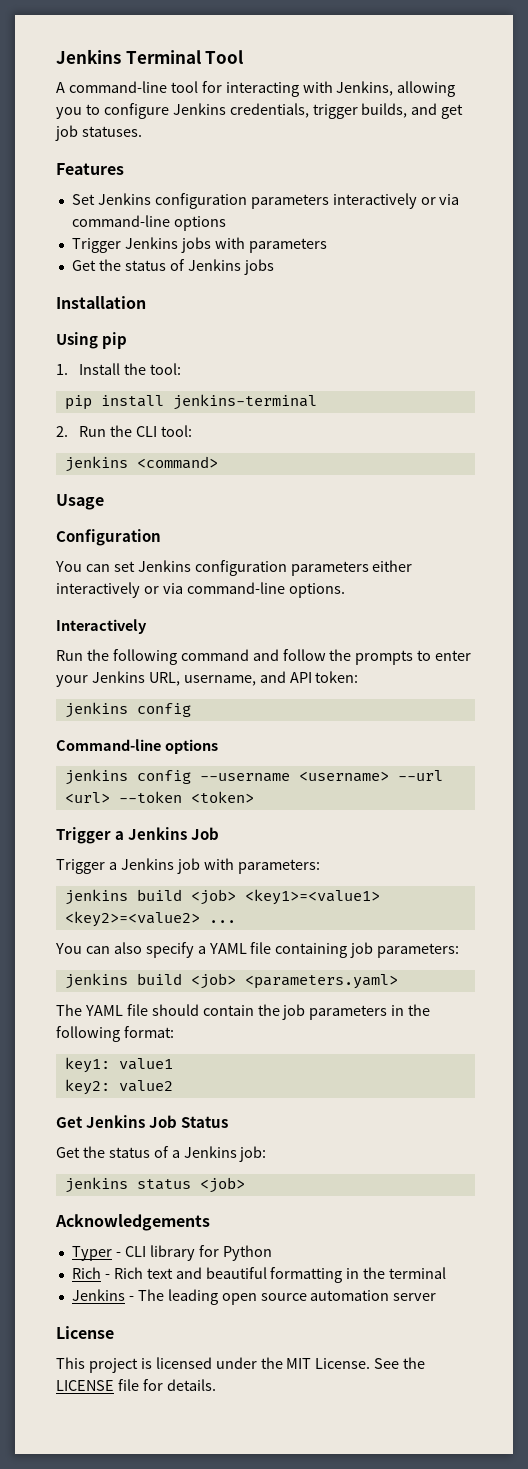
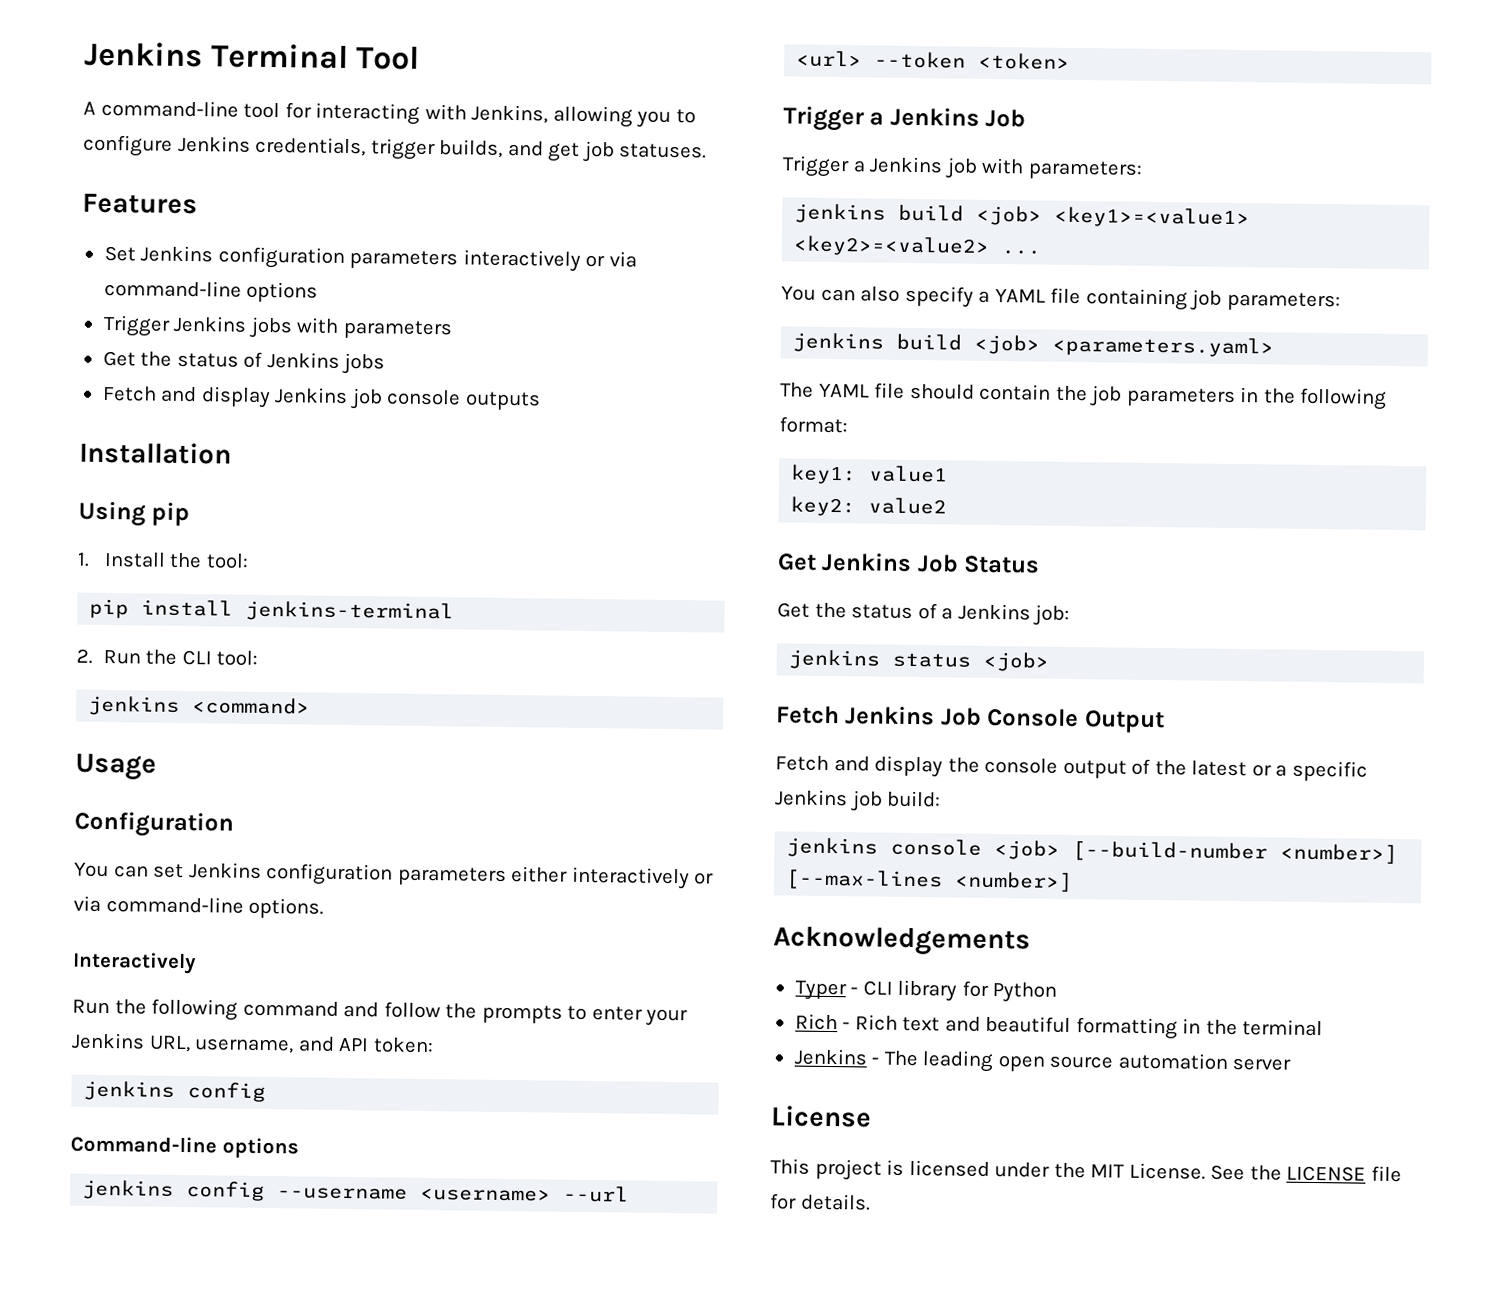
(274, 267) none -> [101,385,541,411] // Fetch and display Jenkins job console outputs
(245, 1185) none -> [776,705,1165,734] [775,755,1368,782] [775,789,942,812] [786,837,1399,865] [785,869,1074,893] // Fetch Jenkins Job Console Output // Fetch and display the console output of the latest or a specific Jenkins job build: // jenkins console <job> [--build-number <number>] [--max-lines <number>]

